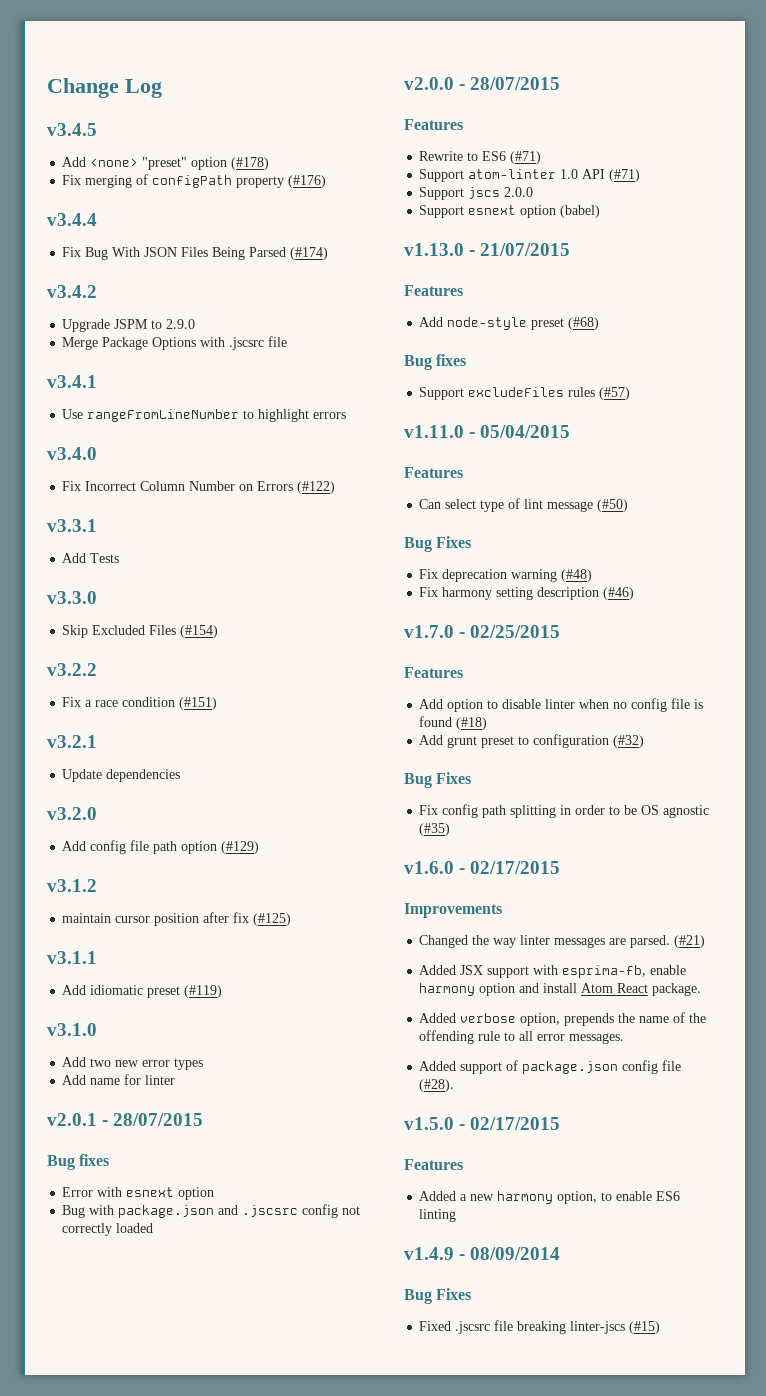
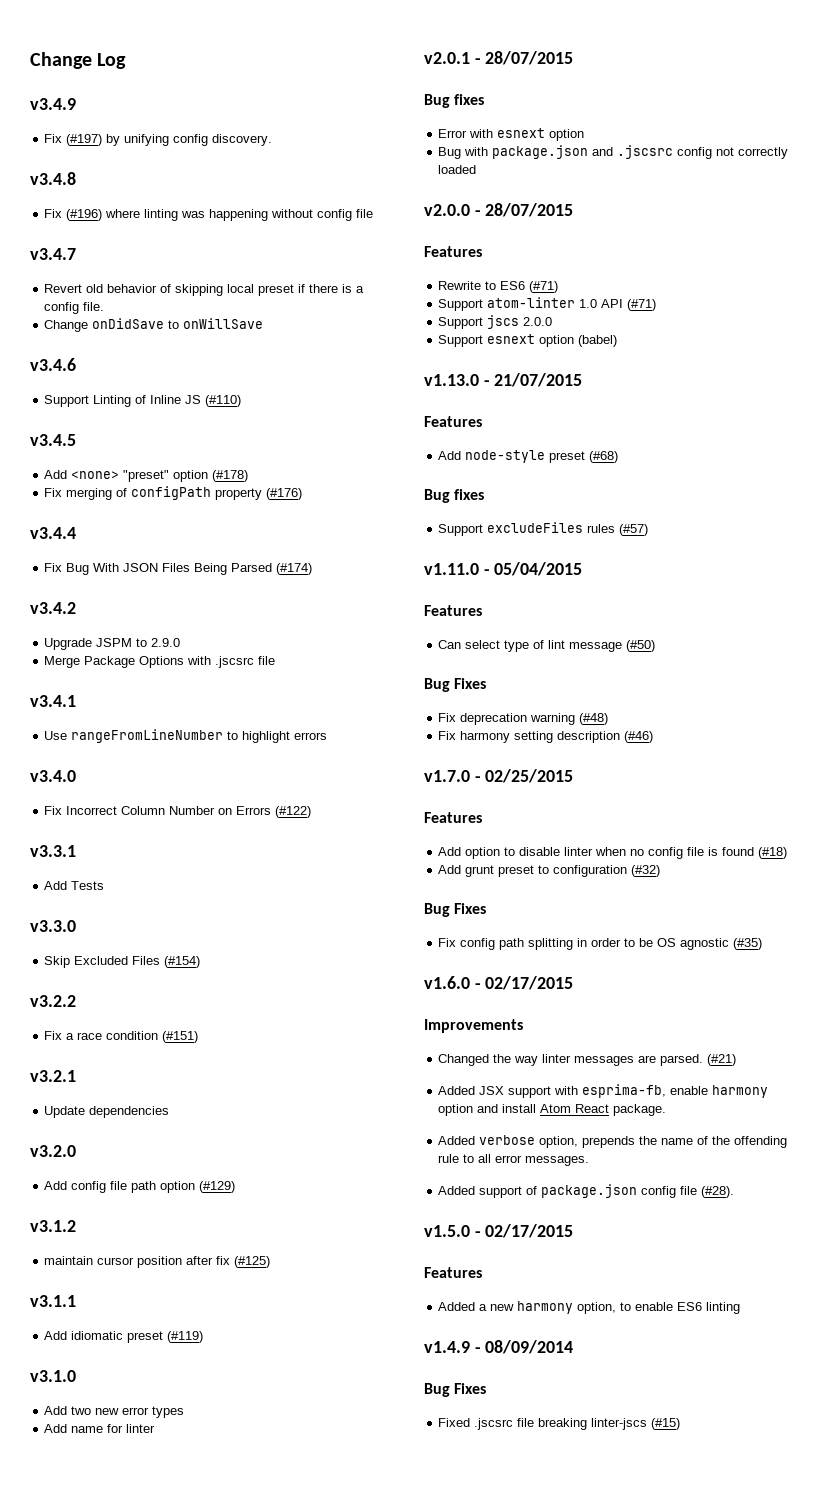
(162, 88) none -> [30,98,76,110] [44,134,273,146] [30,172,76,185] [44,209,374,221] [30,248,76,260] [44,284,365,296] [44,302,105,314] [44,318,264,332] [30,358,76,371] [44,395,242,407] // v3.4.9 // Fix (#197) by unifying config discovery. // v3.4.8 // Fix (#196) where linting was happening without config file // v3.4.7 // Revert old behavior of skipping local preset if there is a config file. // Change onDidSave to onWillSave // v3.4.6 // Support Linting of Inline JS (#110)

